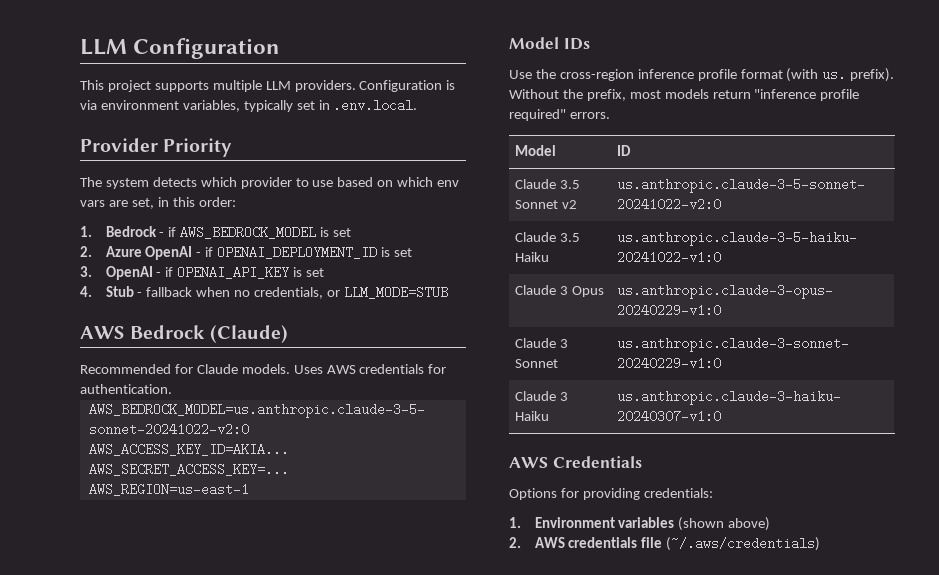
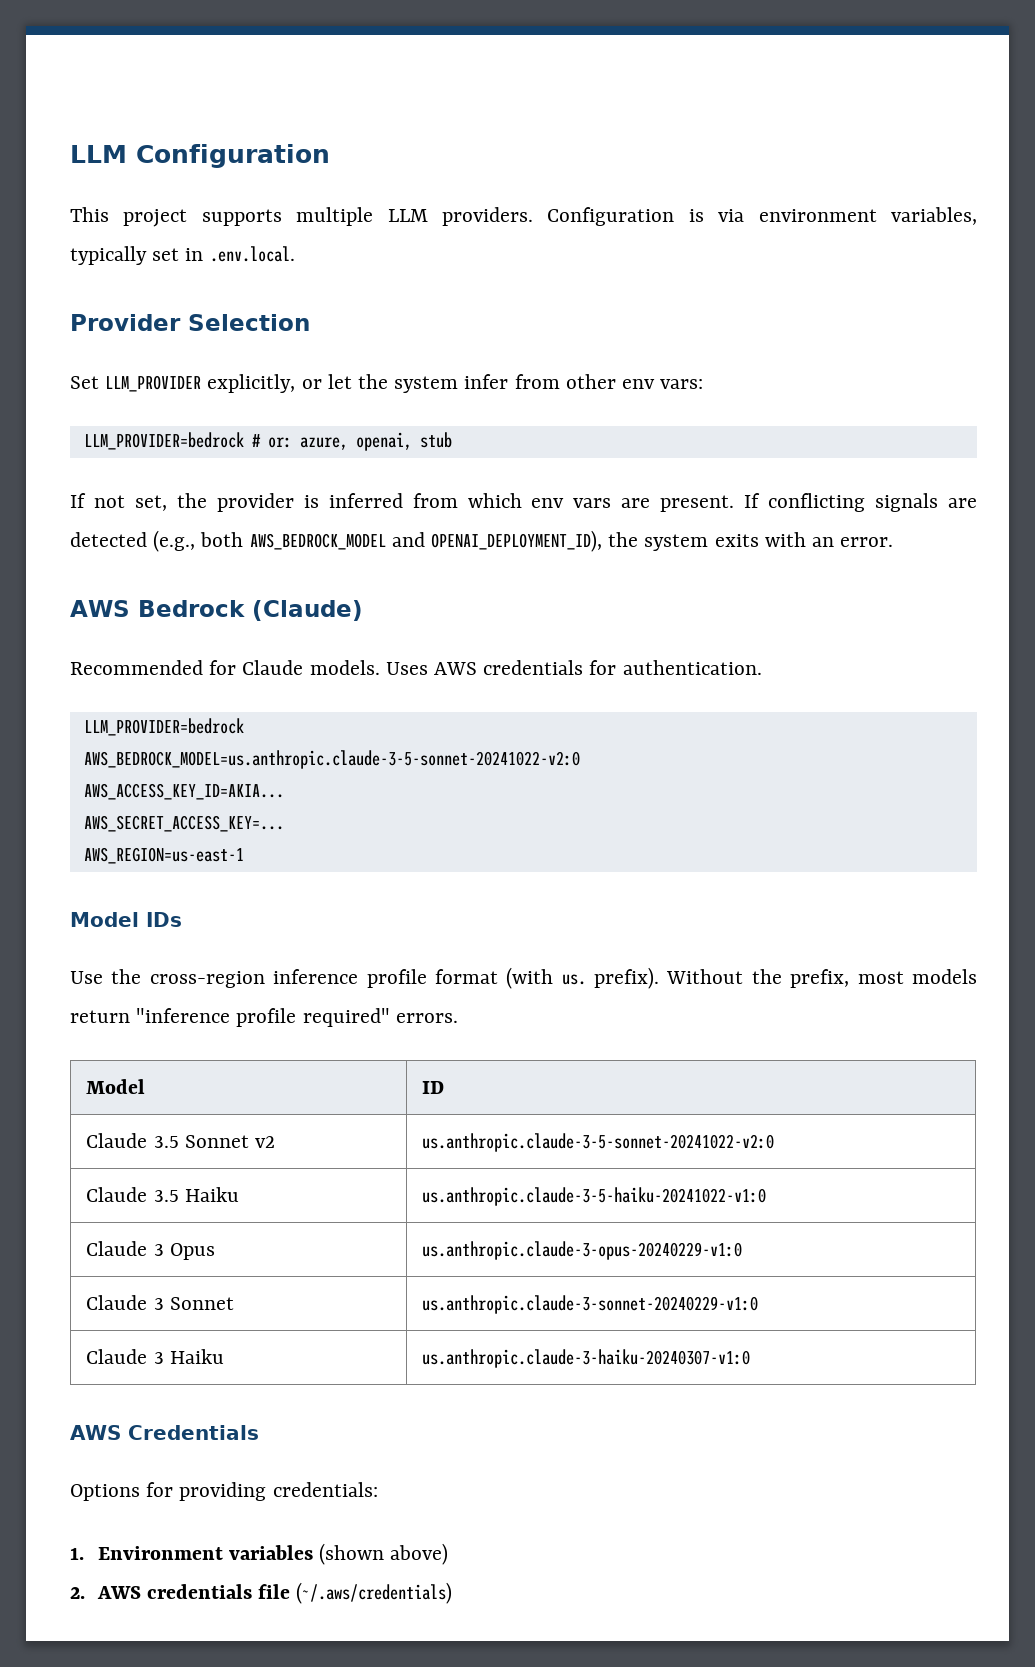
[163,138,233,157] [80,177,460,189] [80,197,236,209] [80,226,352,239] [80,246,413,260] [80,266,325,280] [80,286,448,299] Priority // The system detects which provider to use based on which env vars are set, in this order: // 1. Bedrock - if AWS_BEDROCK_MODEL is set // 2. Azure OpenAI - if OPENAI_DEPLOYMENT_ID is set // 3. OpenAI - if OPENAI_API_KEY is set // 4. Stub - fallback when no credentials, or LLM_MODE=STUB -> [188,314,310,331] [70,374,704,393] [83,432,452,451] [70,493,977,512] [70,530,894,552] Selection // Set LLM_PROVIDER explicitly, or let the system infer from other env vars: // LLM_PROVIDER=bedrock # or: azure, openai, stub // If not set, the provider is inferred from which env vars are present. If conflicting signals are detected (e.g., both AWS_BEDROCK_MODEL and OPENAI_DEPLOYMENT_ID), the system exits with an error.
(172, 389) none -> [83,718,244,736] // LLM_PROVIDER=bedrock

